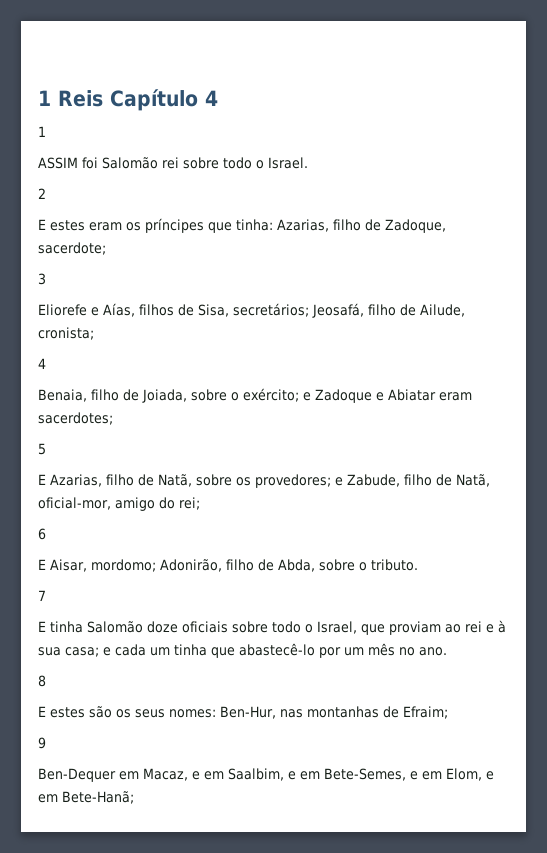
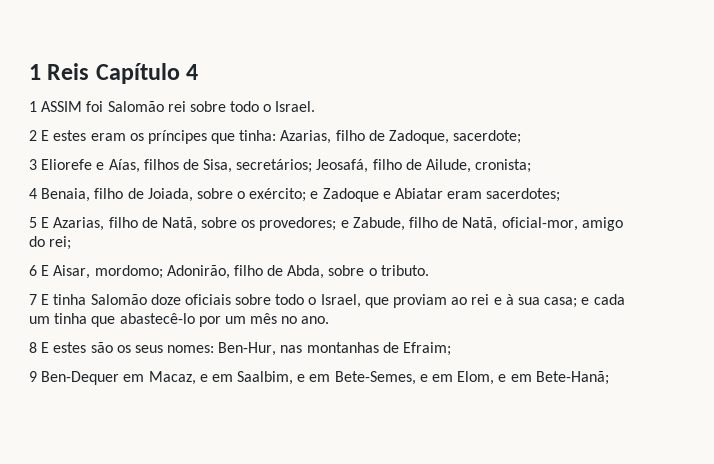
(46, 131) // -> (37, 106) none
(46, 193) // -> (37, 135) none
(46, 279) // -> (37, 164) none
(46, 363) // -> (37, 193) none
(46, 449) // -> (37, 222) none
(46, 534) // -> (37, 270) none
(46, 595) // -> (37, 299) none
(46, 681) // -> (37, 347) none
(46, 743) // -> (37, 376) none

